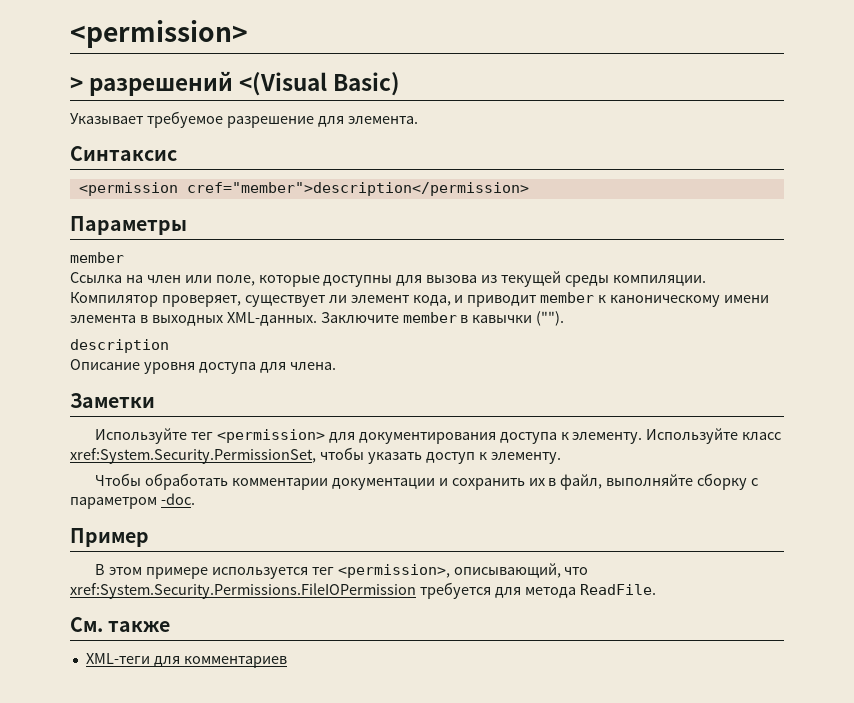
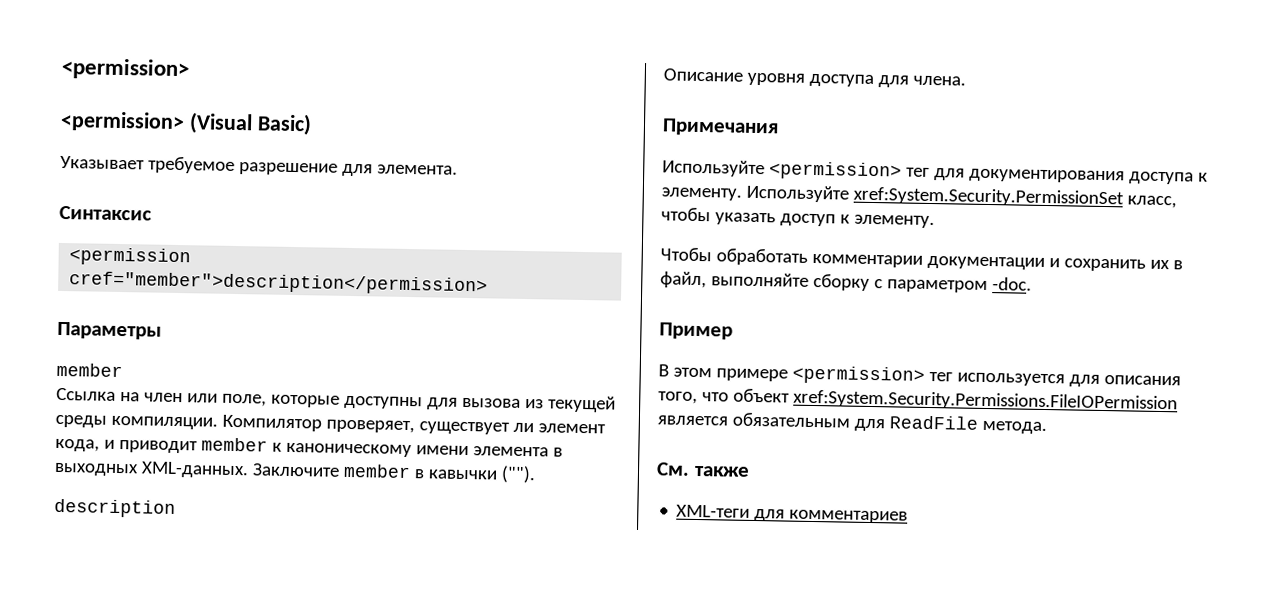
[70,71,328,96] > разрешений <(Visual -> [60,110,253,135] <permission> (Visual
[70,393,155,408] [95,428,325,444] Заметки // Используйте тег <permission> -> [662,118,779,137] [662,159,930,181] Примечания // Используйте <permission> тег
[742,432,782,440] [70,448,316,464] класс xref:System.Security.PermissionSet, -> [852,186,1177,209] xref:System.Security.PermissionSet класс,
[211,563,589,579] [70,582,656,599] используется тег <permission>, описывающий, что xref:System.Security.Permissions.FileIOPermission требуется для метода ReadFile. -> [791,365,1181,387] [658,388,1178,413] [657,412,1047,435] <permission> тег используется для описания того, что объект xref:System.Security.Permissions.FileIOPermission является обязательным для ReadFile метода.

